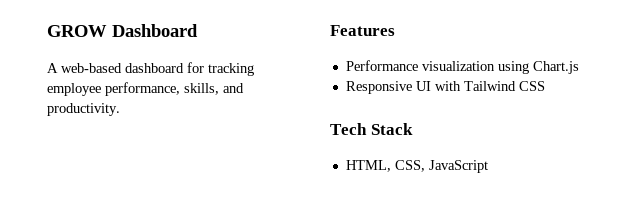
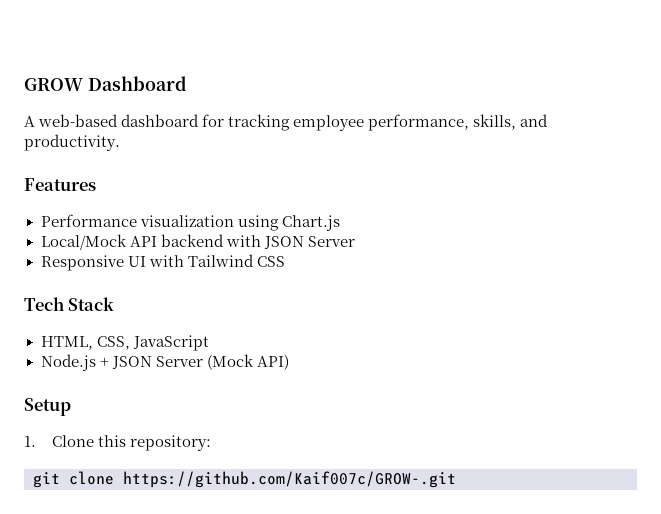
(579, 67) none -> [40,234,355,250] // Local/Mock API backend with JSON Server
(488, 166) none -> [40,354,289,371] [24,398,71,416] [24,435,212,451] [33,471,456,488] // Node.js + JSON Server (Mock API) // Setup // 1. Clone this repository: // git clone https://github.com/Kaif007c/GROW-.git

